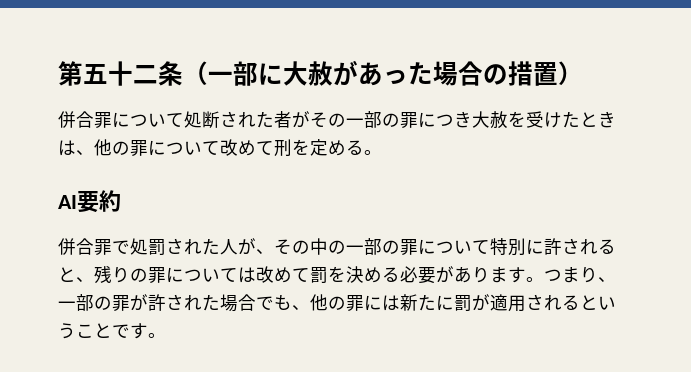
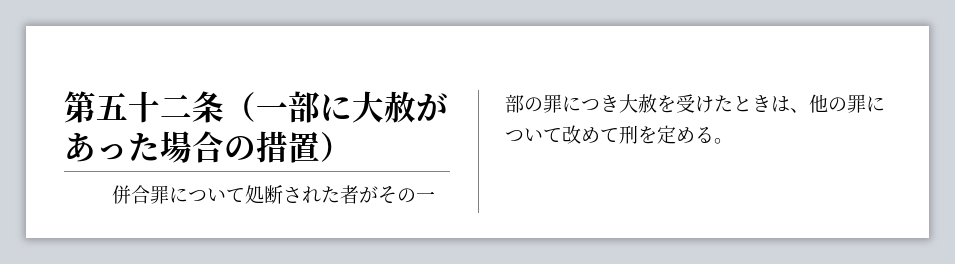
[58,190,121,213] [58,238,616,256] [58,266,616,284] [58,294,616,312] [58,323,166,339] // AI要約 // 併合罪で処罰された人が、その中の一部の罪について特別に許されると、残りの罪については改めて罰を決める必要があります。つまり、一部の罪が許された場合でも、他の罪には新たに罰が適用されるということです。 -> (733, 141) none

